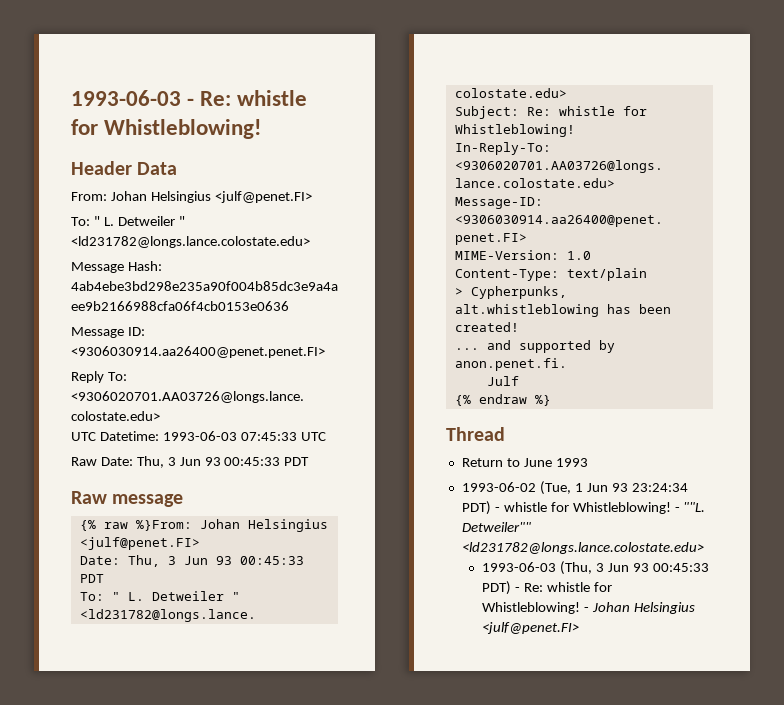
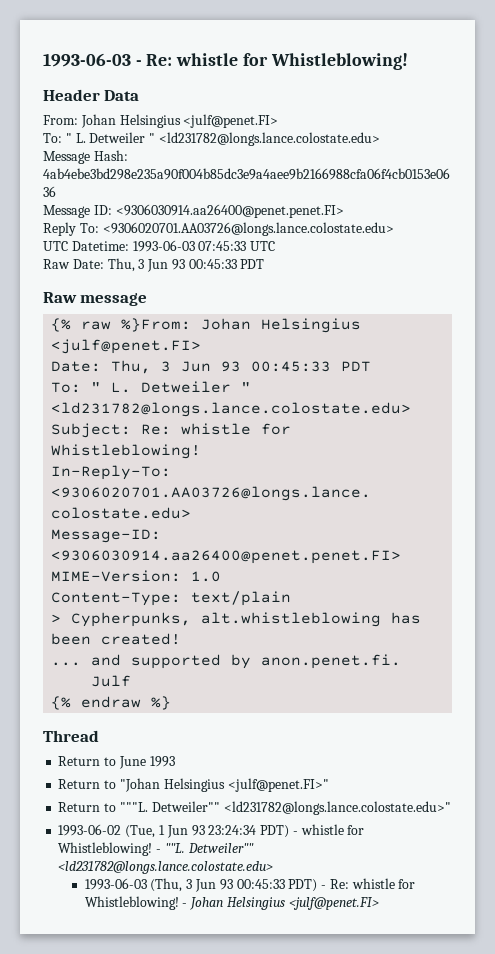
(588, 462) none -> [58,778,329,792] [58,801,451,815] // Return to "Johan Helsingius <julf@penet.FI>" // Return to """L. Detweiler"" <ld231782@longs.lance.colostate.edu>"

